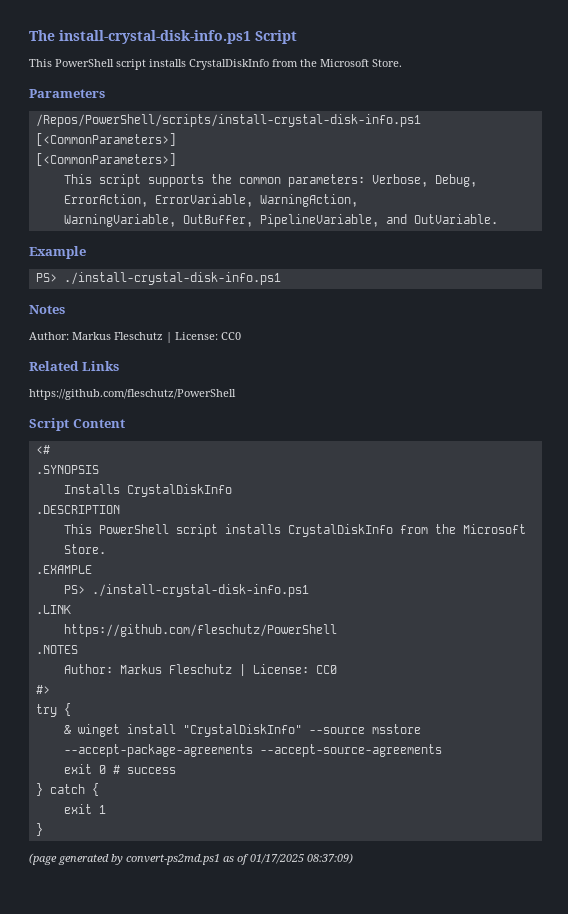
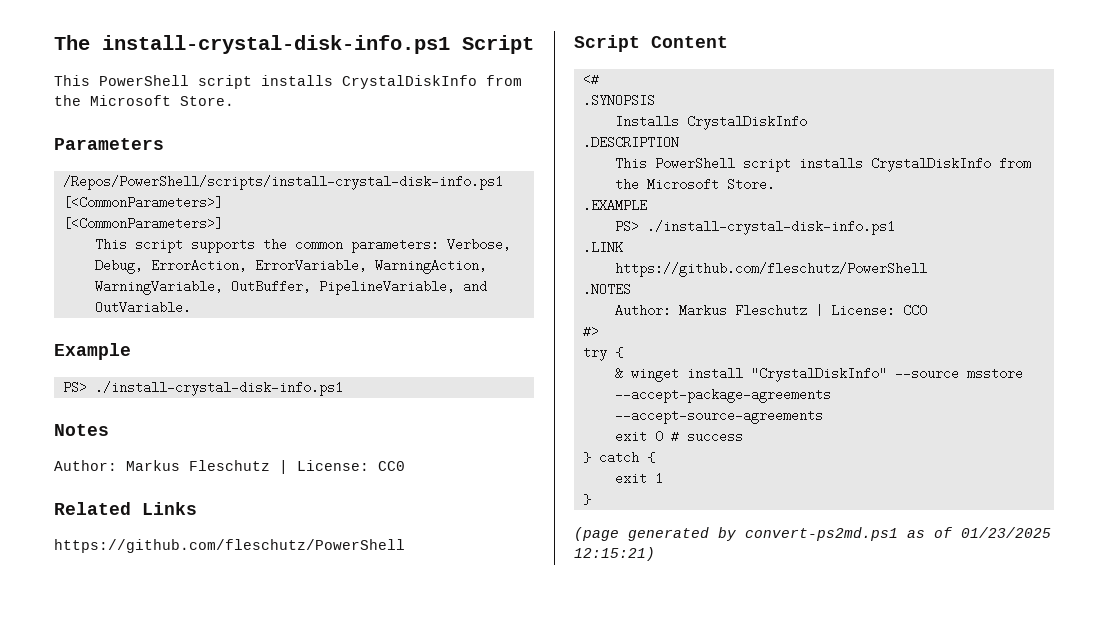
[250,853,353,864] 01/17/2025 08:37:09) -> [961,527,1051,538] [574,547,655,561] 01/23/2025 12:15:21)

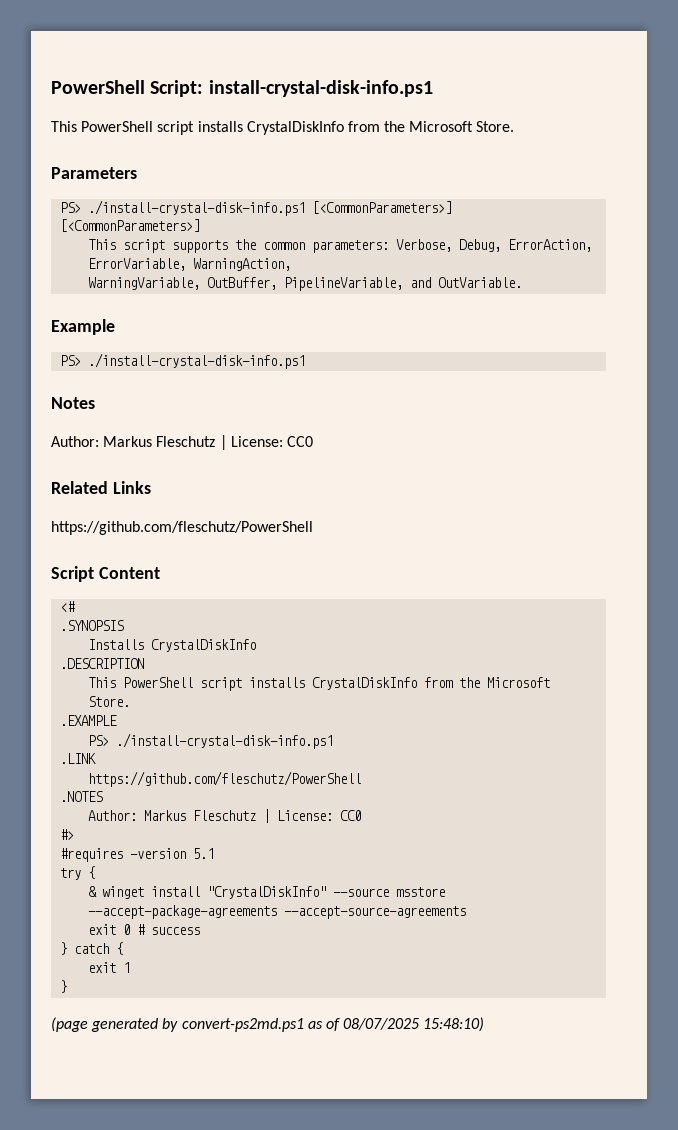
[54,35,90,50] The -> [51,80,204,97] PowerShell Script:
[462,35,534,54] Script -> (433, 88) none
[62,175,503,190] /Repos/PowerShell/scripts/install-crystal-disk-info.ps1 -> [60,200,306,216] PS> ./install-crystal-disk-info.ps1
(599, 331) none -> [60,848,215,862] // #requires -version 5.1
[961,527,1051,538] [574,547,655,561] 01/23/2025 12:15:21) -> [343,1017,485,1032] 08/07/2025 15:48:10)

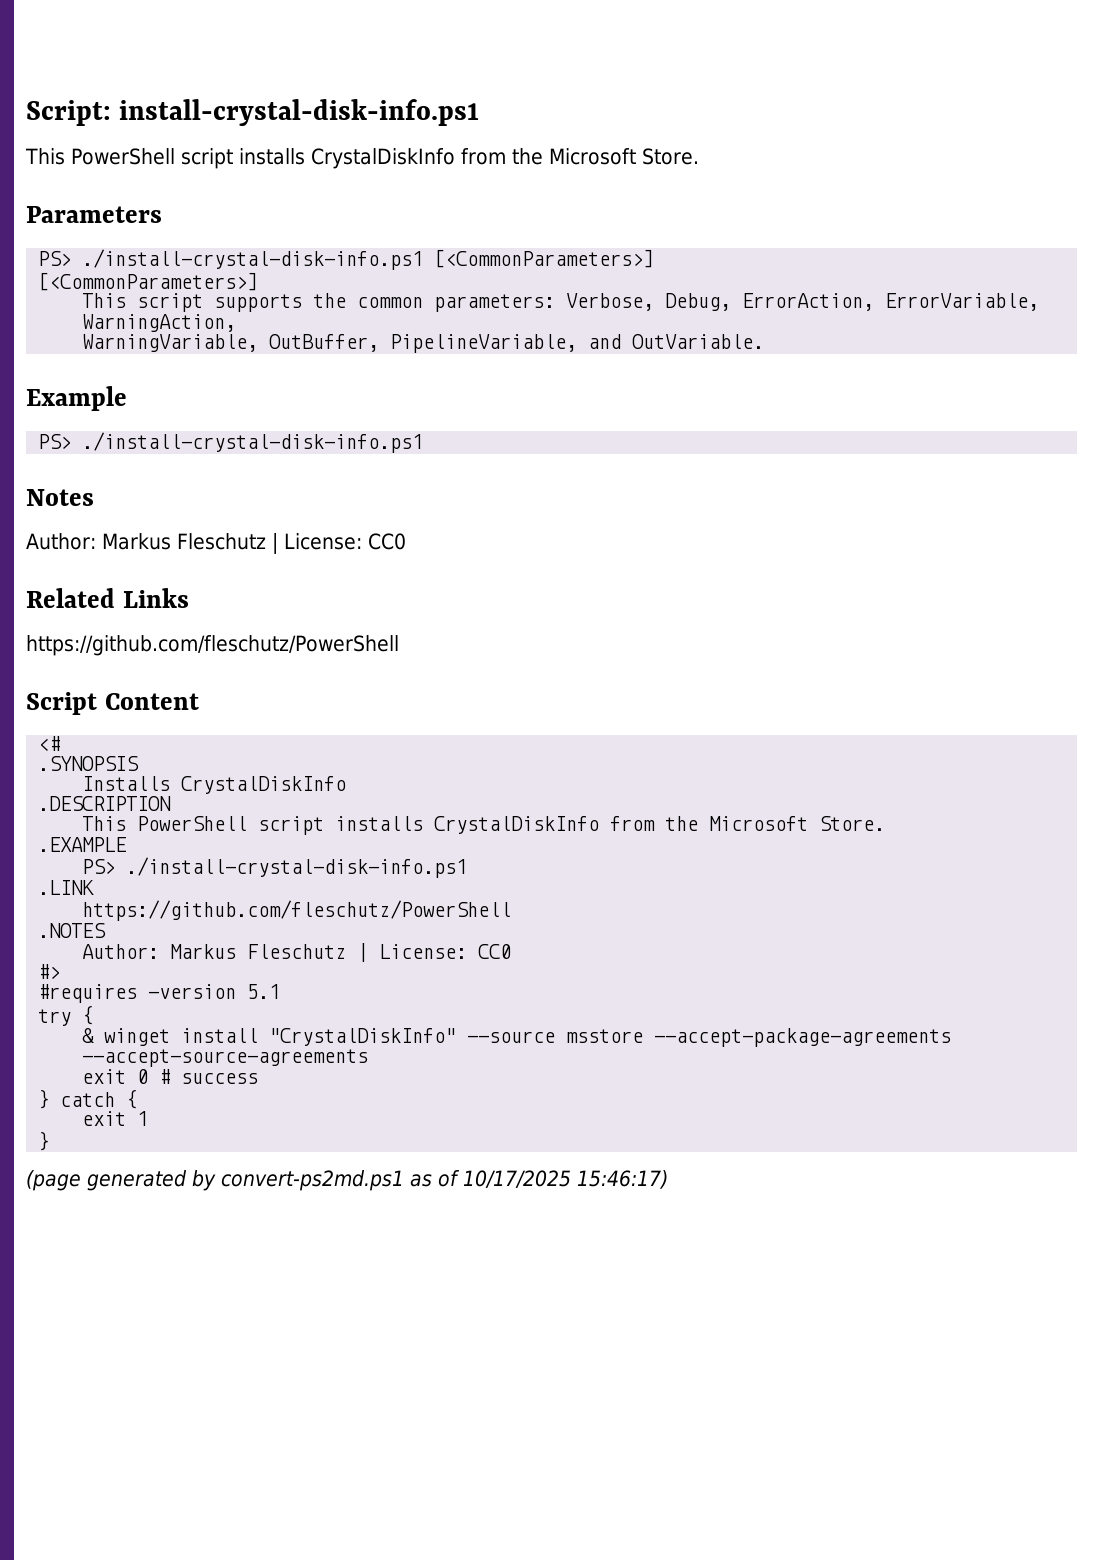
[51,80,145,94] PowerShell -> (26, 113) none
[343,1017,485,1032] 08/07/2025 15:48:10) -> [463,1170,668,1189] 10/17/2025 15:46:17)

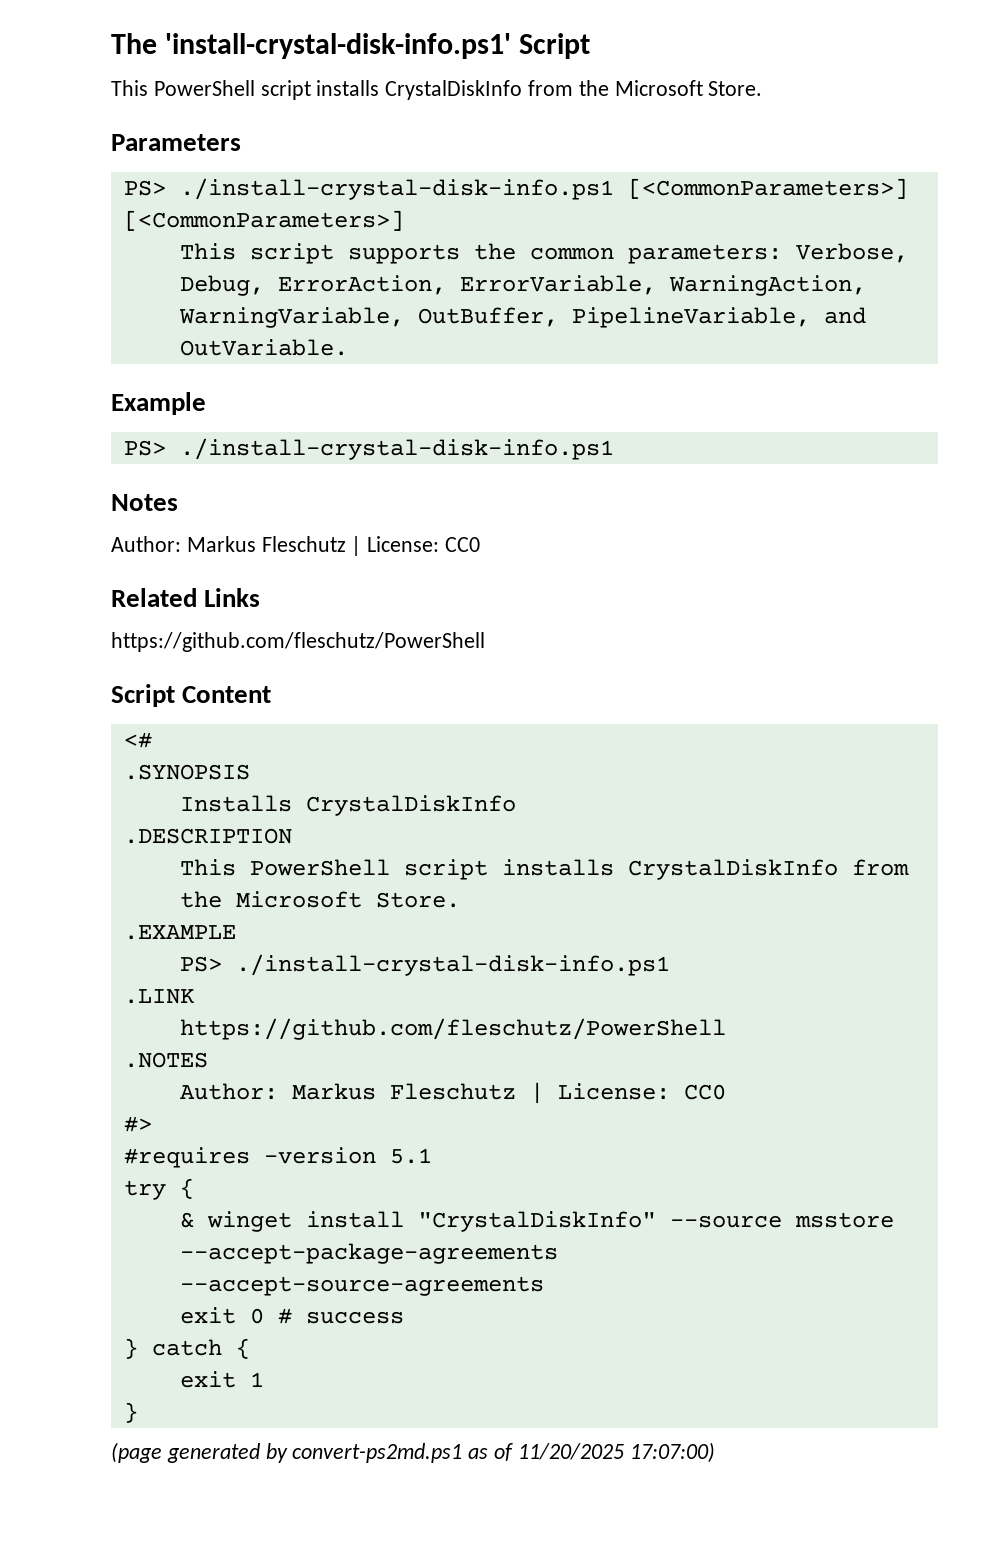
[26,99,480,126] Script: install-crystal-disk-info.ps1 -> [111,33,591,59] The 'install-crystal-disk-info.ps1' Script
[463,1170,668,1189] 10/17/2025 15:46:17) -> [517,1442,715,1463] 11/20/2025 17:07:00)

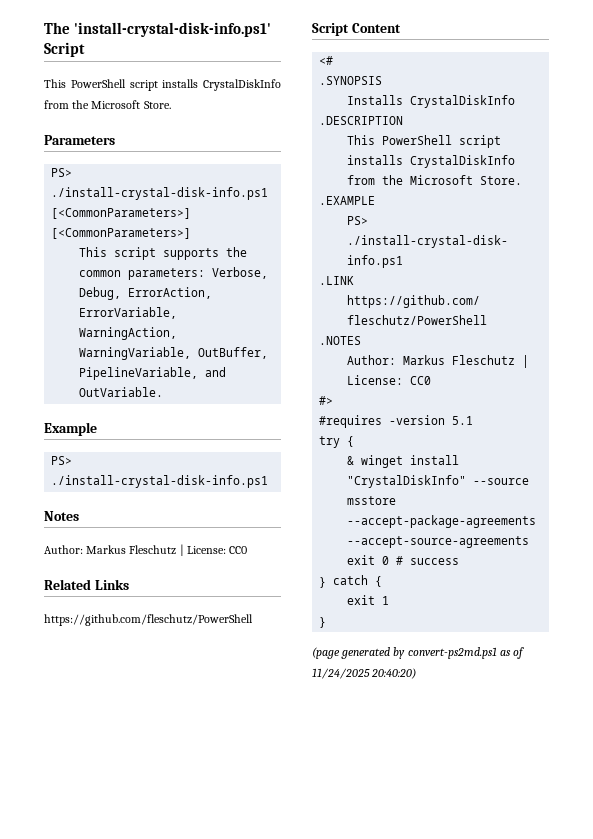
[517,1442,715,1463] 11/20/2025 17:07:00) -> [312,668,417,679] 11/24/2025 20:40:20)

